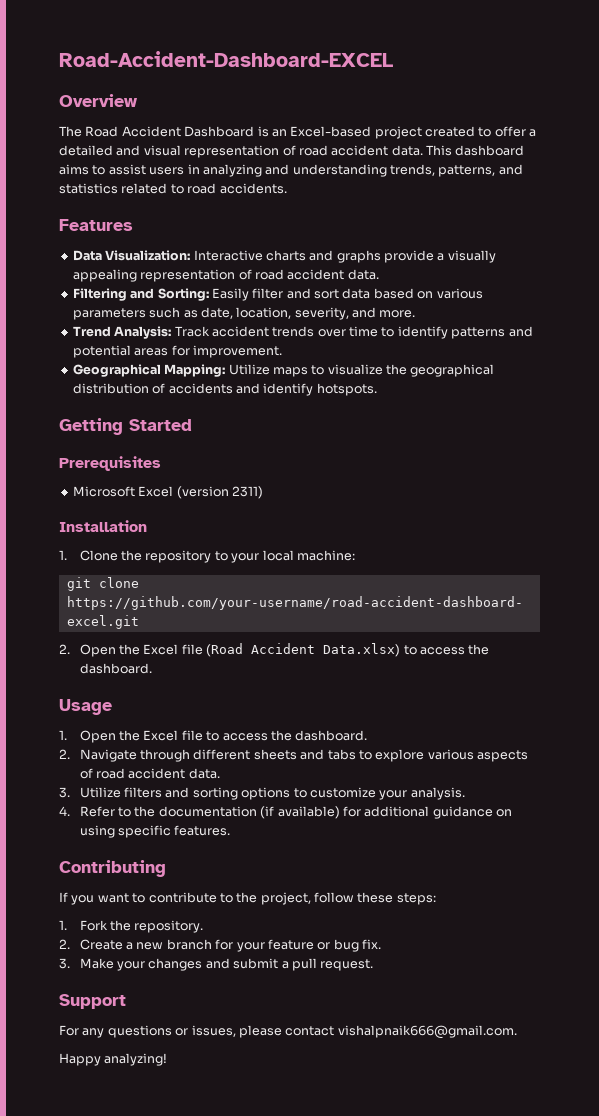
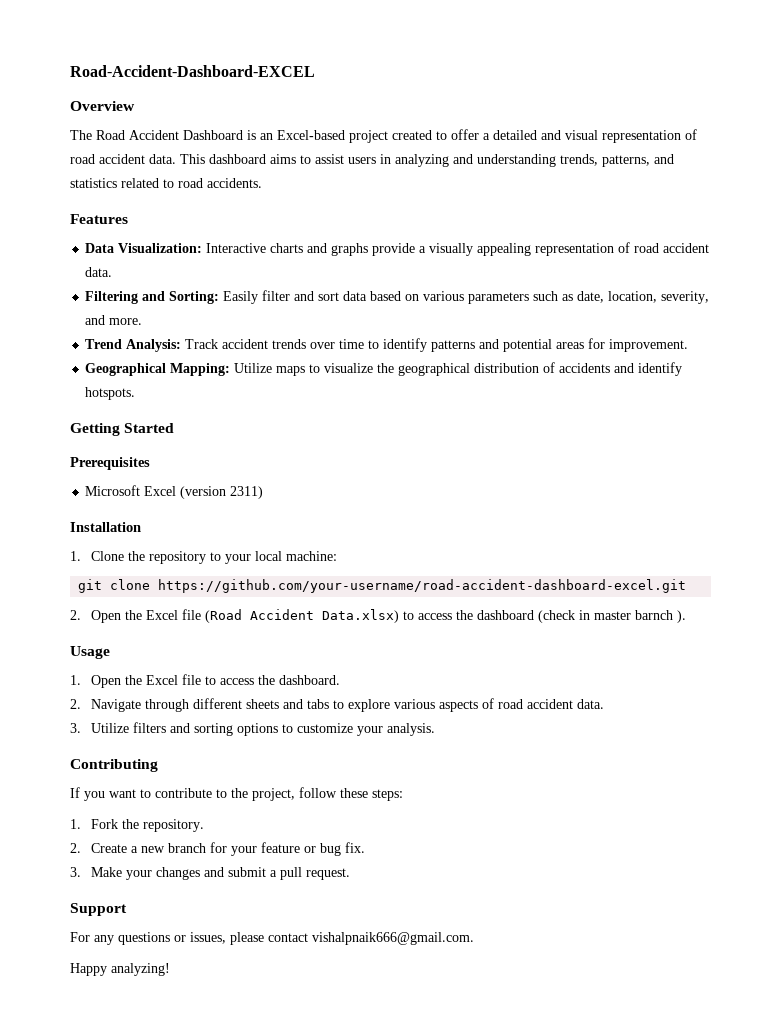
[79,663,152,674] dashboard. -> [476,610,686,623] dashboard (check in master barnch ).
[59,806,513,819] [79,825,231,838] // 4. Refer to the documentation (if available) for additional guidance on using specific features. -> (435, 729) none

